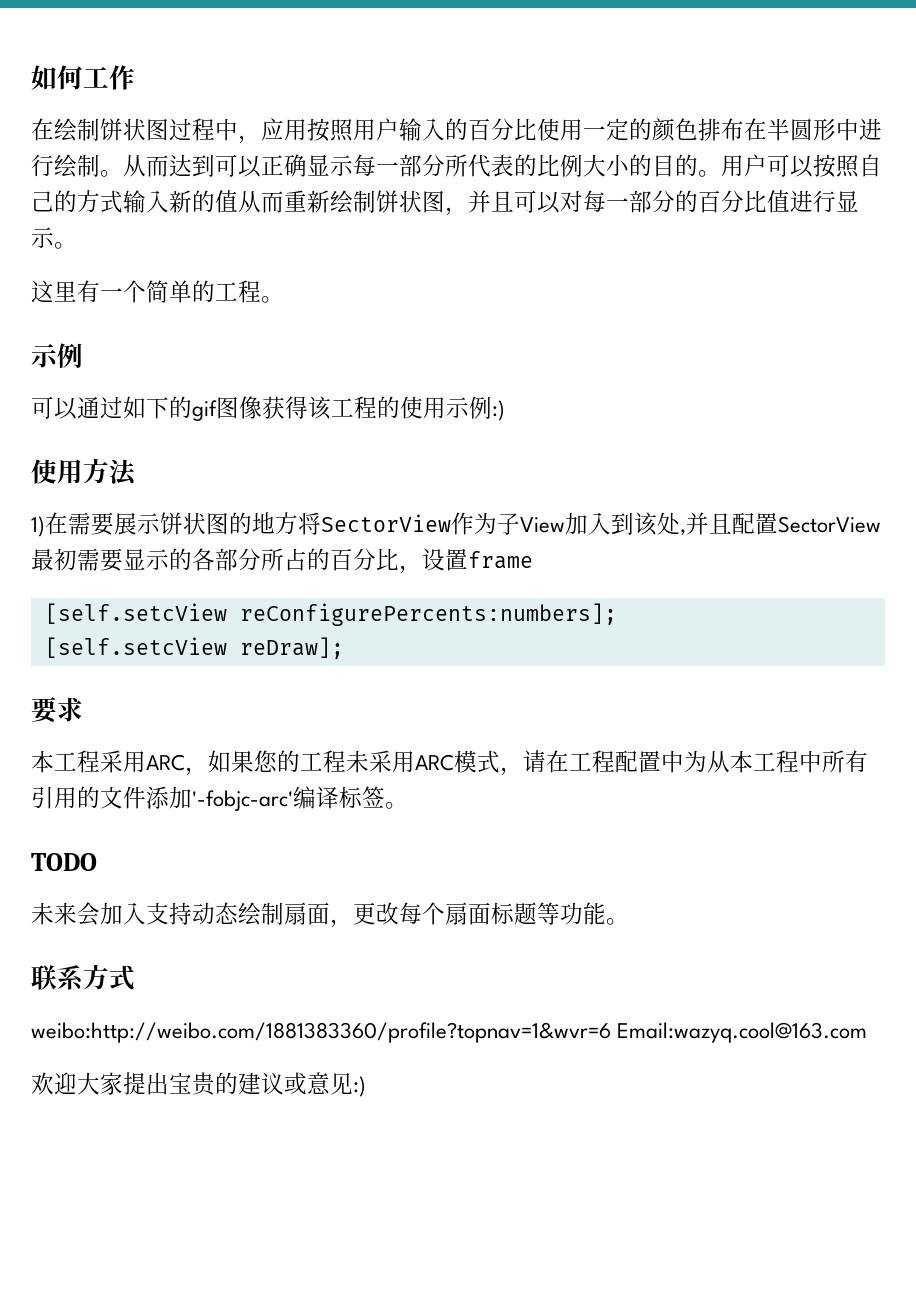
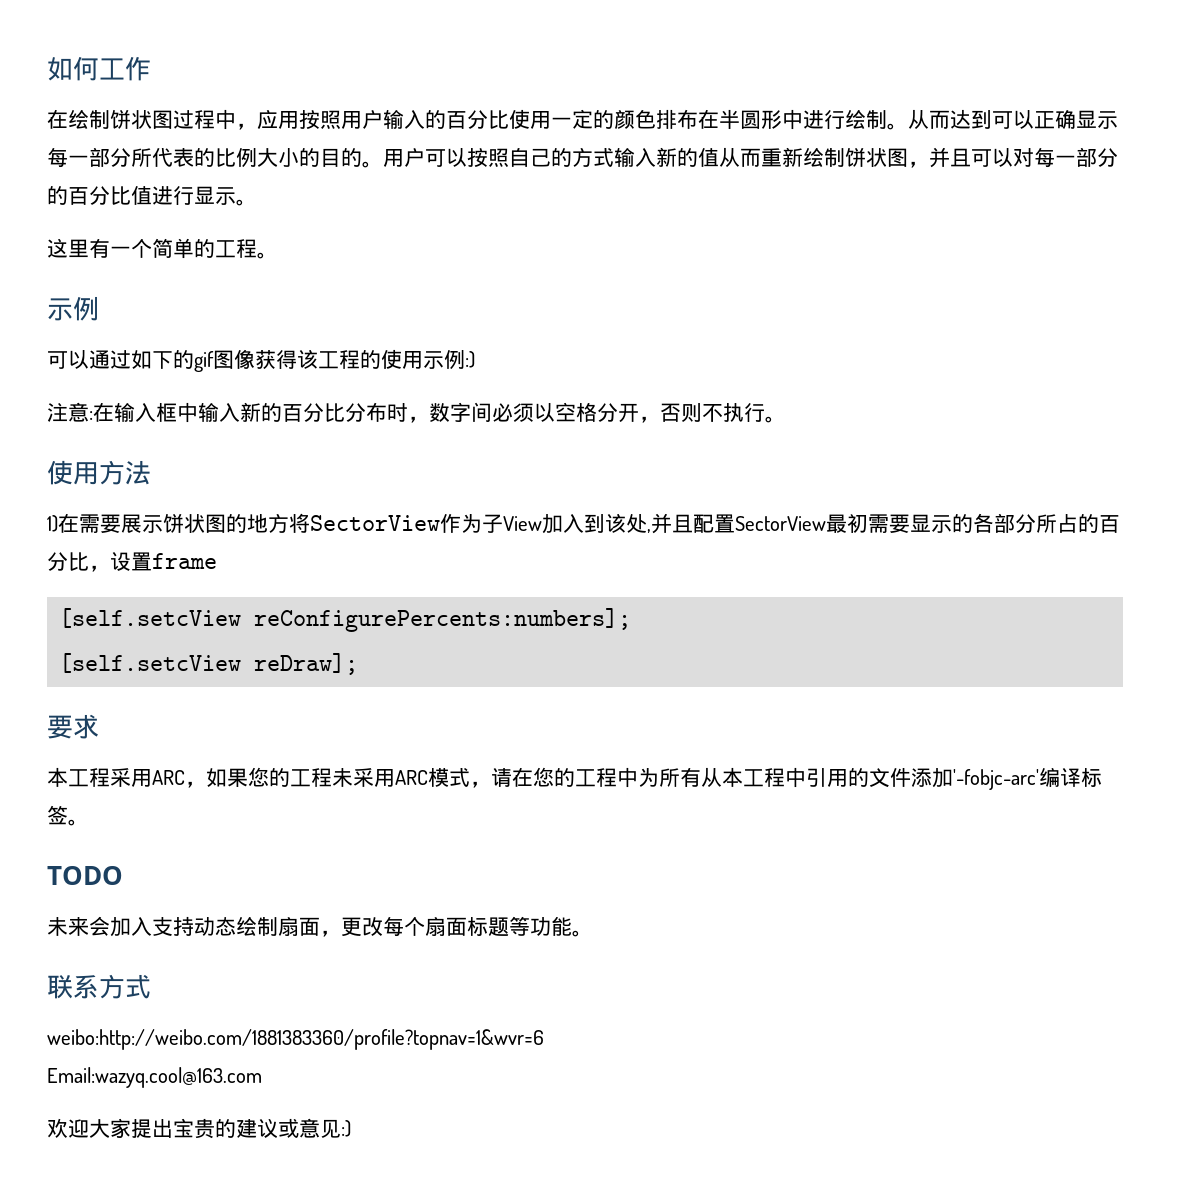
(505, 410) none -> [47,402,786,423] // 注意:在输入框中输入新的百分比分布时，数字间必须以空格分开，否则不执行。
[569,750,707,773] 工程配置中为 -> [533,767,701,788] 您的工程中为所有
[822,750,868,773] 所有 -> (806, 777) none
(611, 1032) none -> (544, 1039) //

